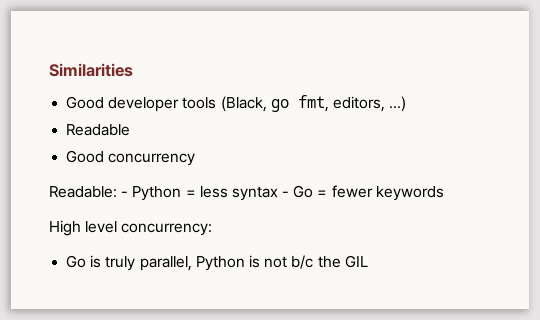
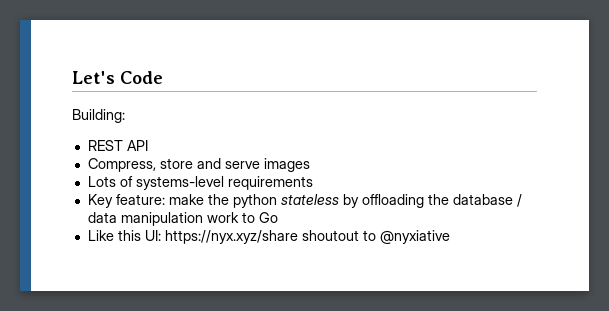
[49,63,133,77] [66,95,407,112] [66,124,131,136] [66,150,196,166] [49,185,444,201] [49,220,213,236] [66,255,368,271] Similarities // Good developer tools (Black, go fmt, editors, ...) // Readable // Good concurrency // Readable: - Python = less syntax - Go = fewer keywords // High level concurrency: // Go is truly parallel, Python is not b/c the GIL -> [72,71,163,84] [72,109,125,123] [87,140,148,151] [87,158,310,172] [87,176,313,190] [87,194,522,208] [87,212,278,226] [87,230,450,244] Let's Code // Building: // REST API // Compress, store and serve images // Lots of systems-level requirements // Key feature: make the python stateless by offloading the database / data manipulation work to Go // Like this UI: https://nyx.xyz/share shoutout to @nyxiative

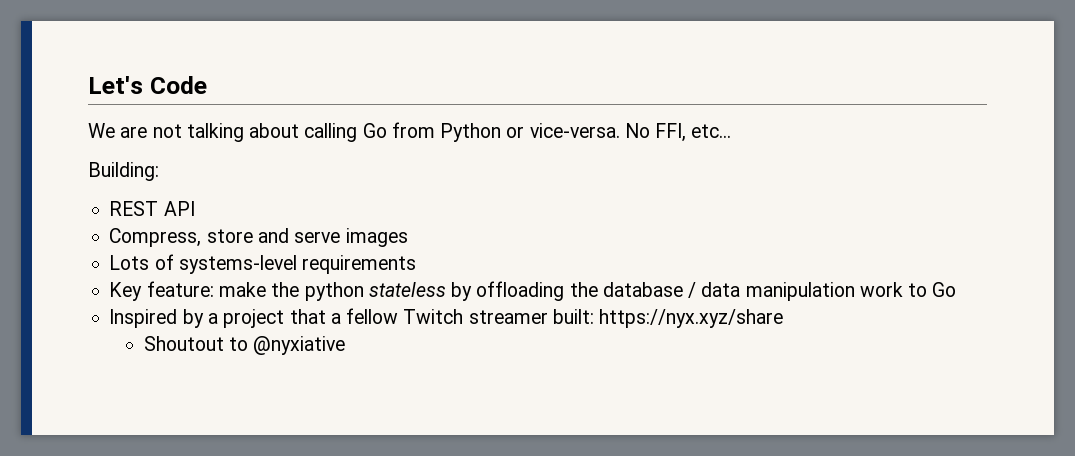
(163, 77) none -> [88,122,732,142] // We are not talking about calling Go from Python or vice-versa. No FFI, etc...
[87,230,161,241] Like this UI: -> [109,308,594,328] Inspired by a project that a fellow Twitch streamer built:
[301,230,359,241] shoutout -> [143,336,224,351] // Shoutout

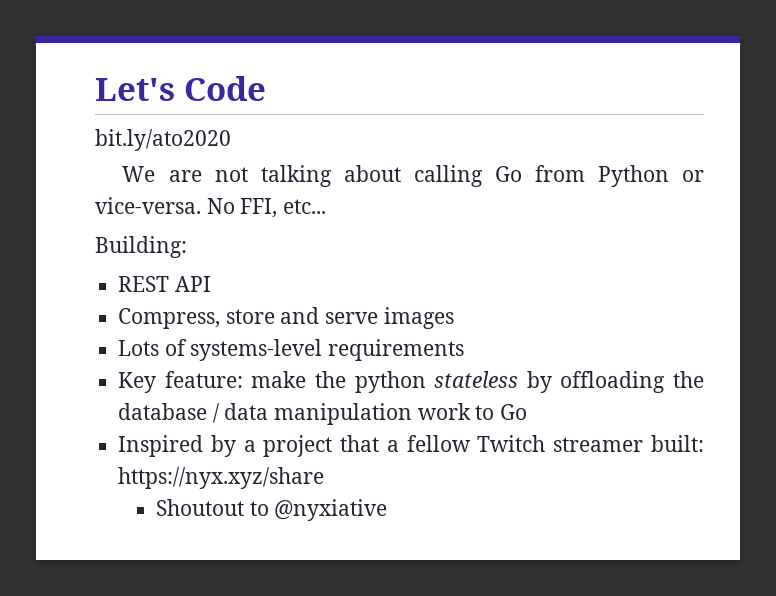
(207, 85) none -> [95,129,231,151] // bit.ly/ato2020

